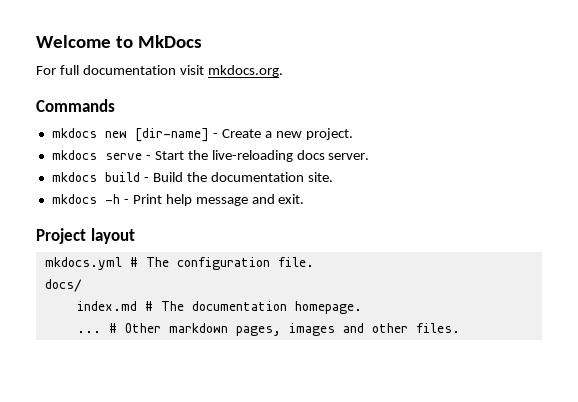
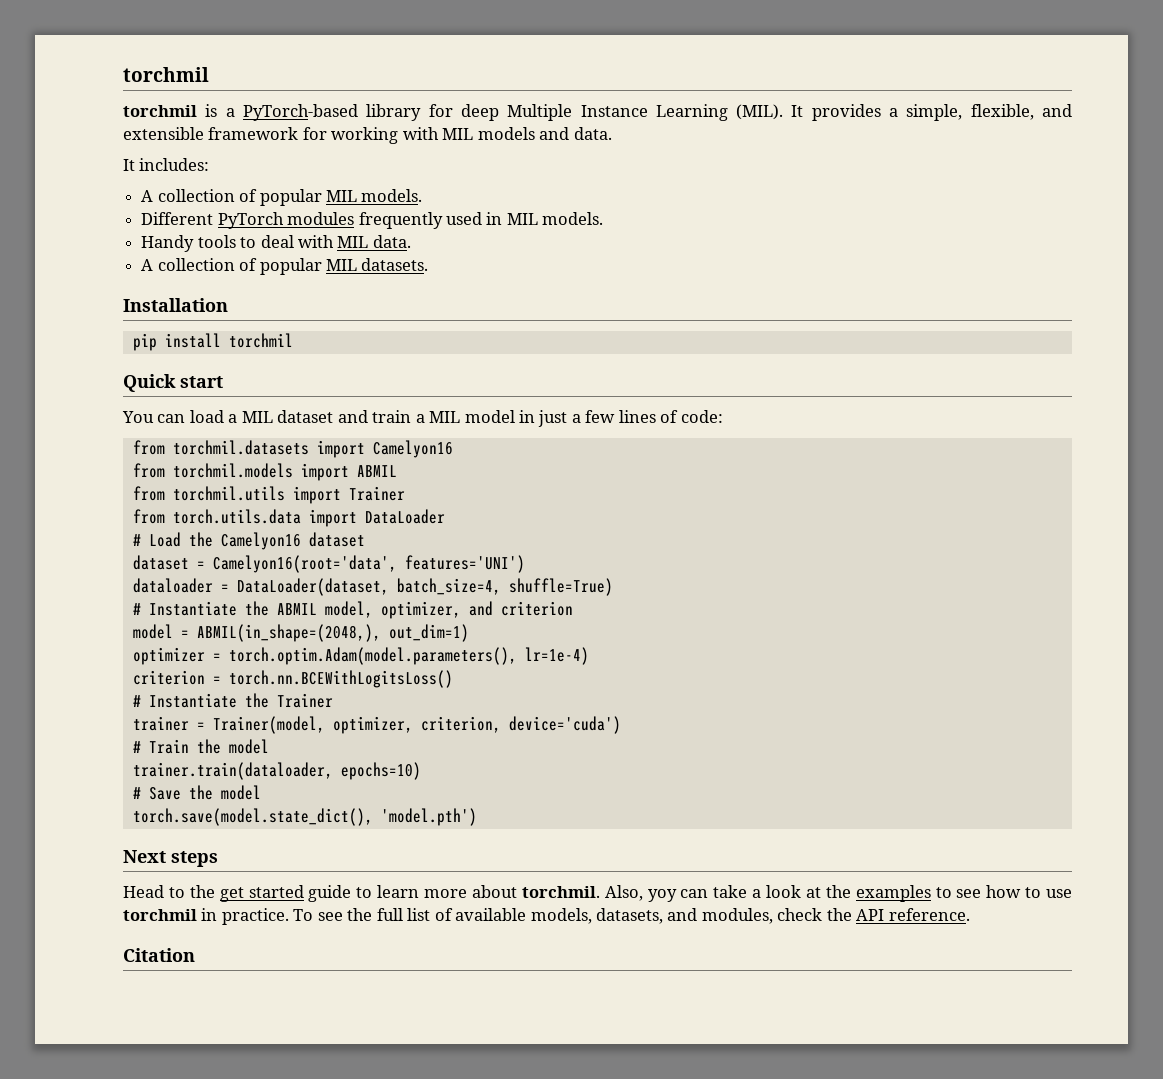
[36,35,202,48] [36,65,283,77] [36,99,115,112] [51,128,353,142] [51,150,370,162] [51,172,333,182] [51,194,305,206] [36,228,135,244] [44,257,314,270] [44,279,82,292] [76,301,362,314] [76,323,460,336] Welcome to MkDocs // For full documentation visit mkdocs.org. // Commands // mkdocs new [dir-name] - Create a new project. // mkdocs serve - Start the live-reloading docs server. // mkdocs build - Build the documentation site. // mkdocs -h - Print help message and exit. // Project layout // mkdocs.yml # The configuration file. // docs/ // index.md # The documentation homepage. // ... # Other markdown pages, images and other files. -> [123,67,209,82] [123,104,1072,121] [123,127,612,144] [123,158,210,171] [141,189,423,206] [141,212,604,229] [141,235,411,252] [141,258,429,275] [123,298,228,312] [132,333,293,351] [123,374,223,392] [122,410,723,427] [132,440,453,458] [132,463,397,481] [132,486,405,504] [132,509,445,527] [132,532,365,550] [132,555,525,573] [132,578,613,596] [132,601,573,619] [132,624,469,642] [132,647,589,665] [132,670,453,688] [132,693,333,708] [132,716,621,734] [132,739,269,754] [132,762,421,780] [132,785,261,800] [132,808,477,826] [123,850,218,867] [123,885,1072,902] [123,908,970,925] [123,948,195,962] torchmil // torchmil is a PyTorch-based library for deep Multiple Instance Learning (MIL). It provides a simple, flexible, and extensible framework for working with MIL models and data. // It includes: // A collection of popular MIL models. // Different PyTorch modules frequently used in MIL models. // Handy tools to deal with MIL data. // A collection of popular MIL datasets. // Installation // pip install torchmil // Quick start // You can load a MIL dataset and train a MIL model in just a few lines of code: // from torchmil.datasets import Camelyon16 // from torchmil.models import ABMIL // from torchmil.utils import Trainer // from torch.utils.data import DataLoader // # Load the Camelyon16 dataset // dataset = Camelyon16(root='data', features='UNI') // dataloader = DataLoader(dataset, batch_size=4, shuffle=True) // # Instantiate the ABMIL model, optimizer, and criterion // model = ABMIL(in_shape=(2048,), out_dim=1) // optimizer = torch.optim.Adam(model.parameters(), lr=1e-4) // criterion = torch.nn.BCEWithLogitsLoss() // # Instantiate the Trainer // trainer = Trainer(model, optimizer, criterion, device='cuda') // # Train the model // trainer.train(dataloader, epochs=10) // # Save the model // torch.save(model.state_dict(), 'model.pth') // Next steps // Head to the get started guide to learn more about torchmil. Also, yoy can take a look at the examples to see how to use torchmil in practice. To see the full list of available models, datasets, and modules, check the API reference. // Citation

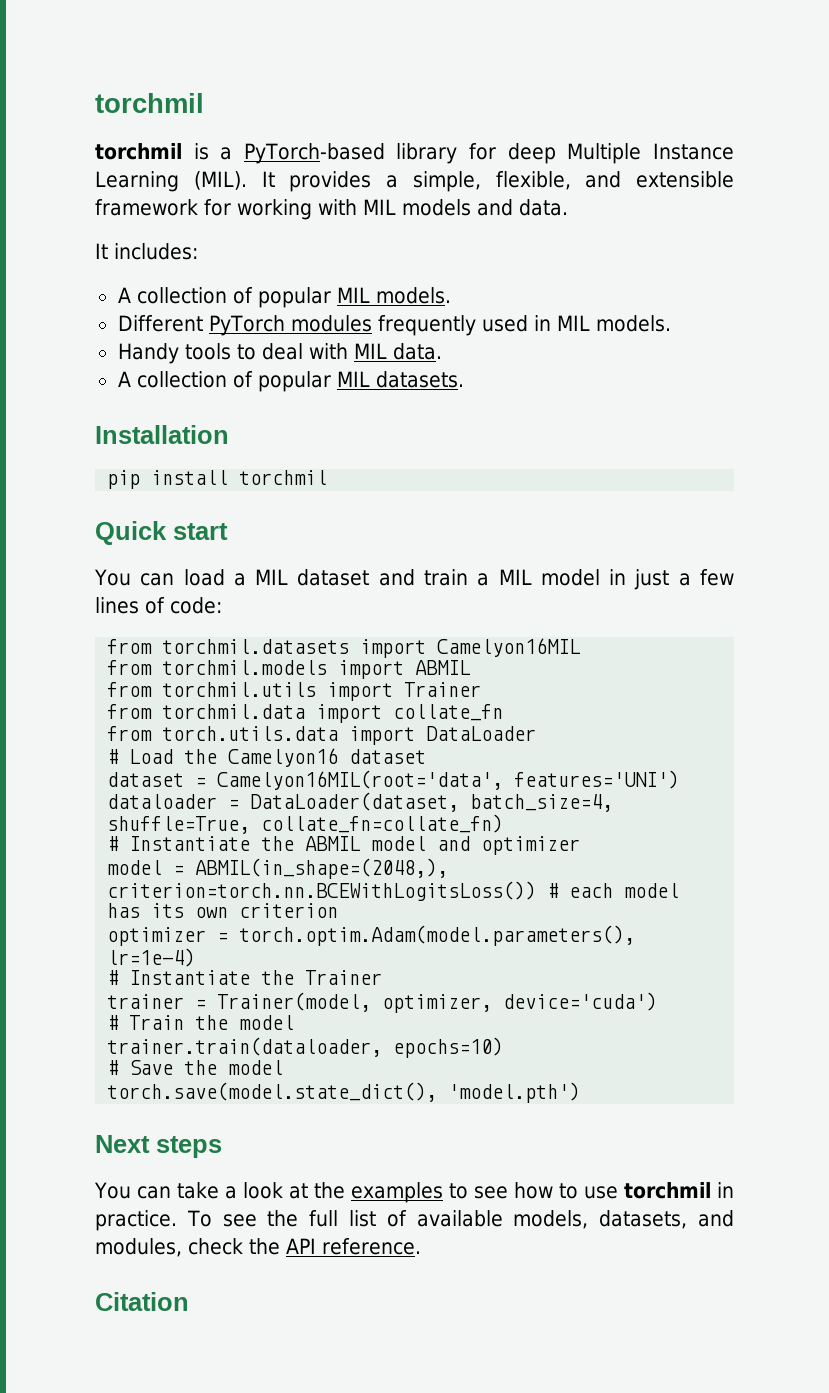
[372,440,453,458] Camelyon16 -> [437,638,581,657] Camelyon16MIL
(405, 493) none -> [107,704,504,723] // from torchmil.data import collate_fn
[212,555,397,573] Camelyon16(root='data', -> [217,770,504,790] Camelyon16MIL(root='data',
[508,578,613,596] shuffle=True) -> [107,814,504,834] shuffle=True, collate_fn=collate_fn)
[324,601,573,619] model, optimizer, and criterion -> [371,836,581,855] model and optimizer
[388,624,469,642] out_dim=1) -> [107,881,680,901] [107,903,339,918] criterion=torch.nn.BCEWithLogitsLoss()) # each model has its own criterion
[132,670,453,688] // criterion = torch.nn.BCEWithLogitsLoss() -> (196, 957) none
[420,716,501,733] criterion, -> (493, 1003) none
[123,885,677,902] Head to the get started guide to learn more about torchmil. Also, yoy -> [94,1182,131,1199] You

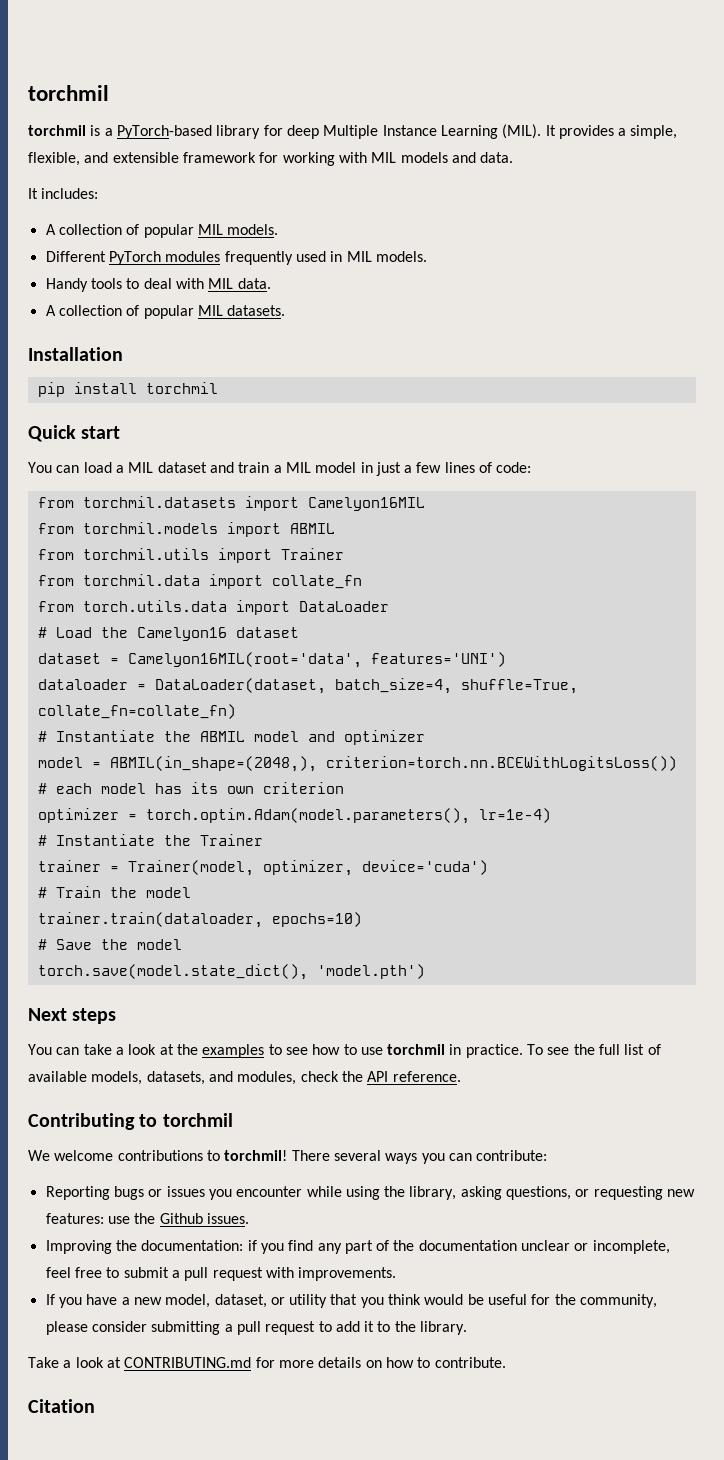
(421, 1246) none -> [28,1113,233,1130] [28,1150,548,1164] [45,1186,696,1200] [45,1213,249,1224] [45,1240,670,1254] [45,1267,397,1281] [45,1294,658,1308] [45,1321,468,1335] [28,1357,506,1368] // Contributing to torchmil // We welcome contributions to torchmil! There several ways you can contribute: // Reporting bugs or issues you encounter while using the library, asking questions, or requesting new features: use the Github issues. // Improving the documentation: if you find any part of the documentation unclear or incomplete, feel free to submit a pull request with improvements. // If you have a new model, dataset, or utility that you think would be useful for the community, please consider submitting a pull request to add it to the library. // Take a look at CONTRIBUTING.md for more details on how to contribute.

